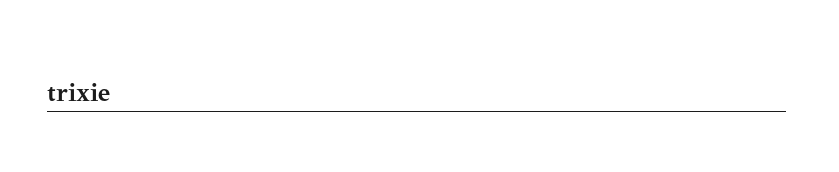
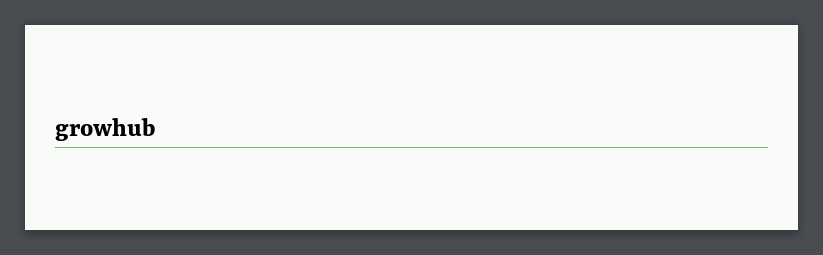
[47,83,110,102] trixie -> [55,118,156,141] growhub

